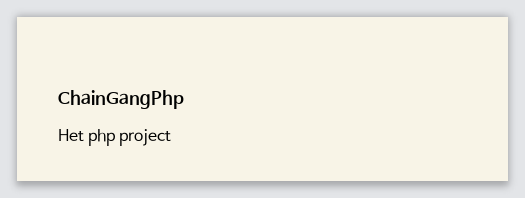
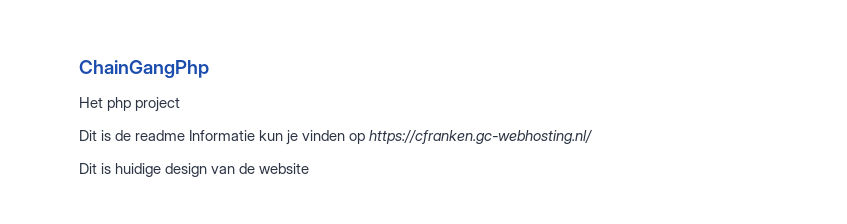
(172, 137) none -> [79,129,594,145] [79,163,310,177] // Dit is de readme Informatie kun je vinden op https://cfranken.gc-webhosting.nl/ // Dit is huidige design van de website

